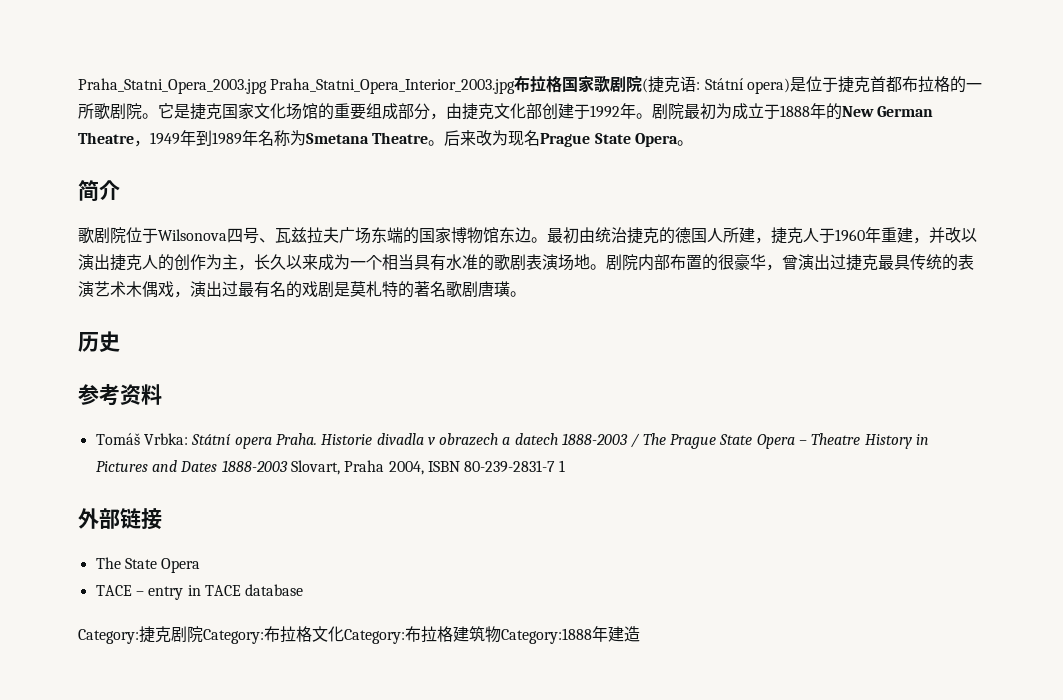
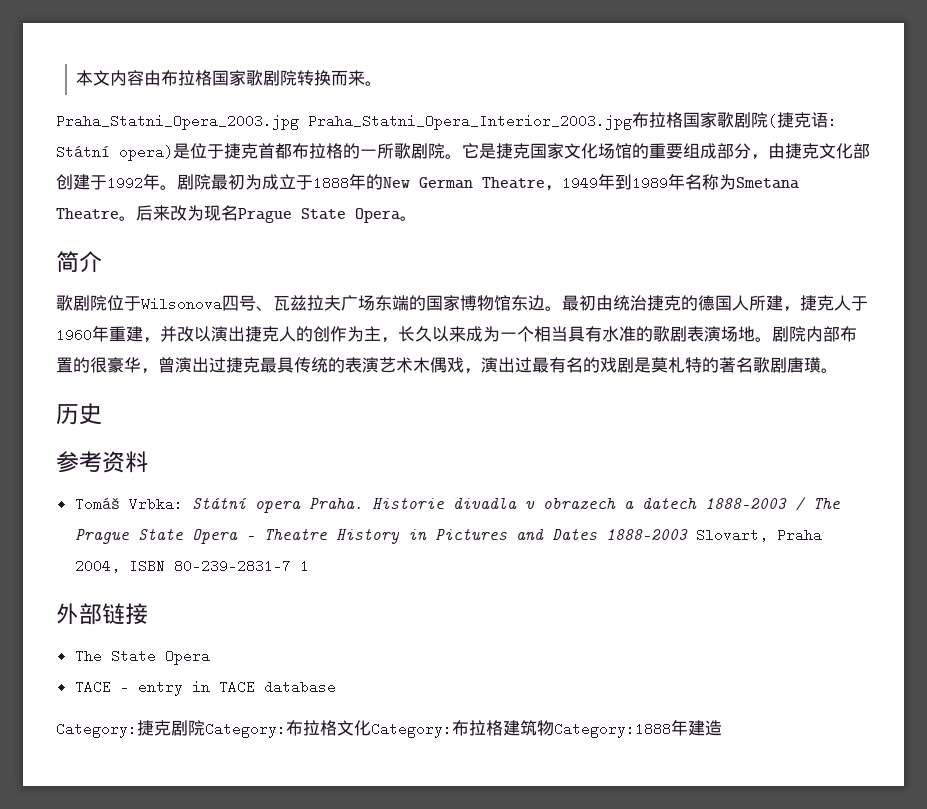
(78, 86) none -> [76,70,383,86] 本文内容由布拉格国家歌剧院转换而来。 //

